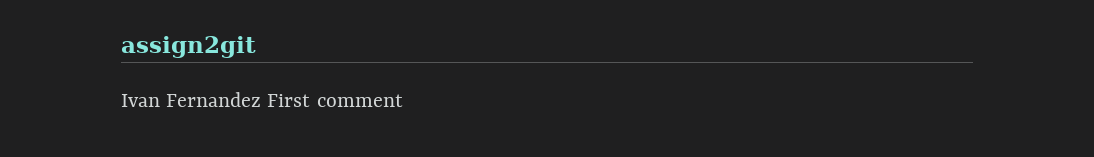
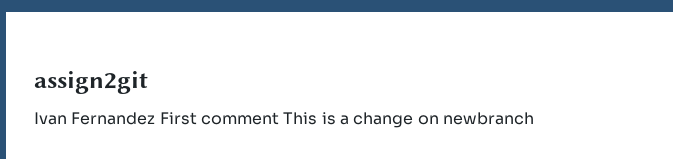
(403, 100) none -> [283,112,534,128] This is a change on newbranch

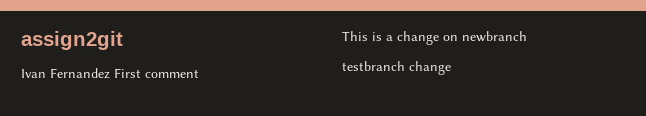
(279, 118) none -> (199, 73) //
(534, 118) none -> [342,61,451,75] // testbranch change

